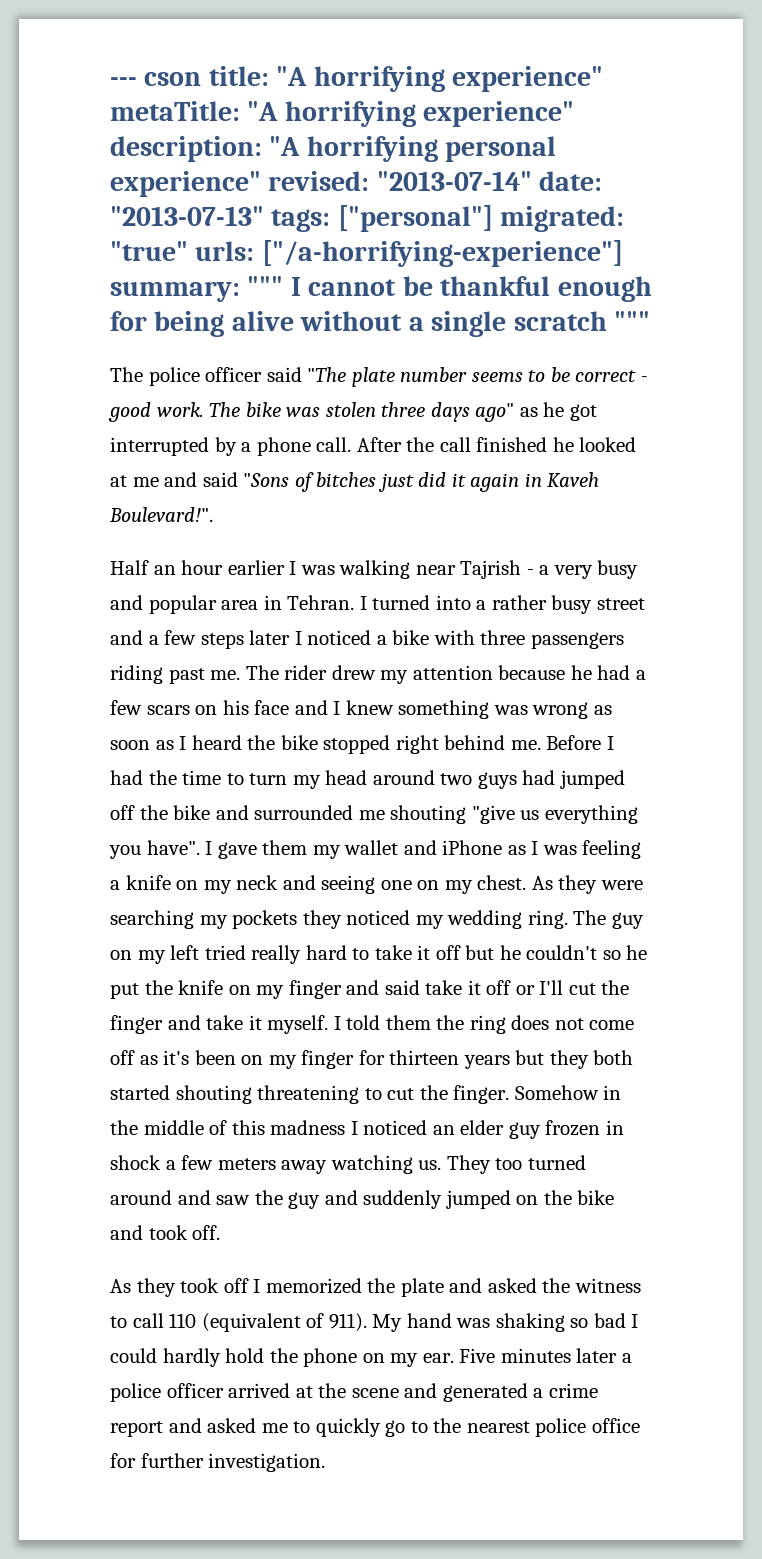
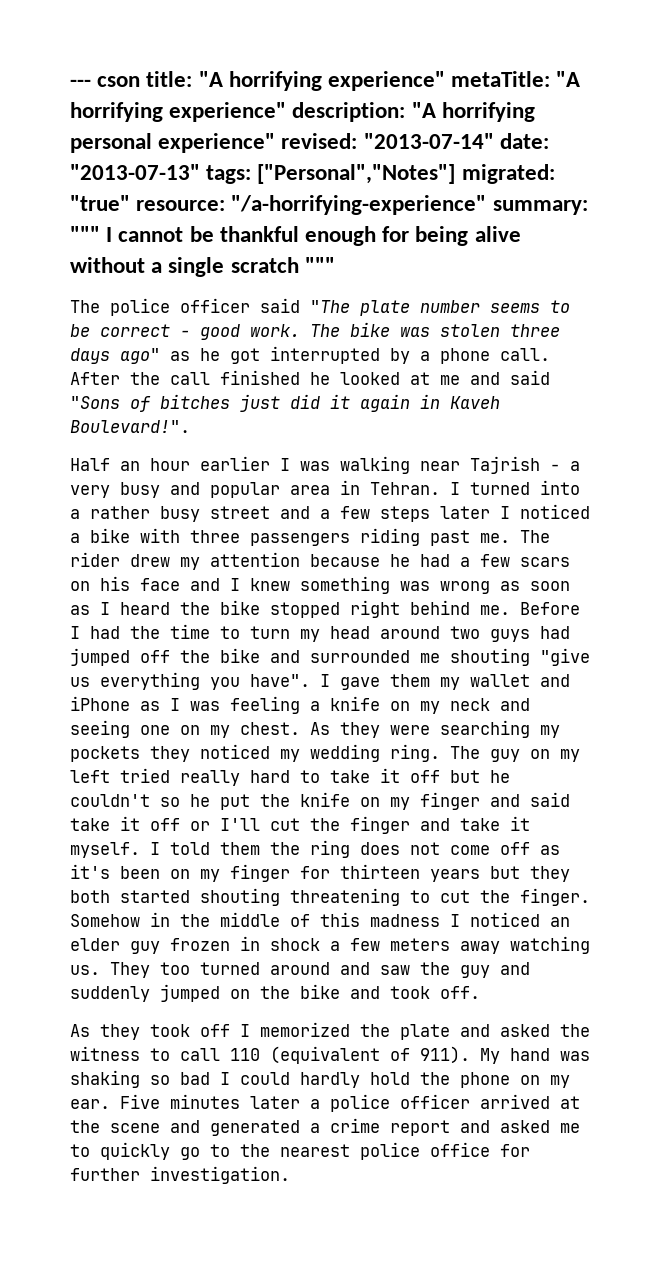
[337,205,493,232] ["personal"] -> [257,164,456,184] ["Personal","Notes"]
[195,240,623,267] urls: ["/a-horrifying-experience"] -> [136,195,487,215] resource: "/a-horrifying-experience"

